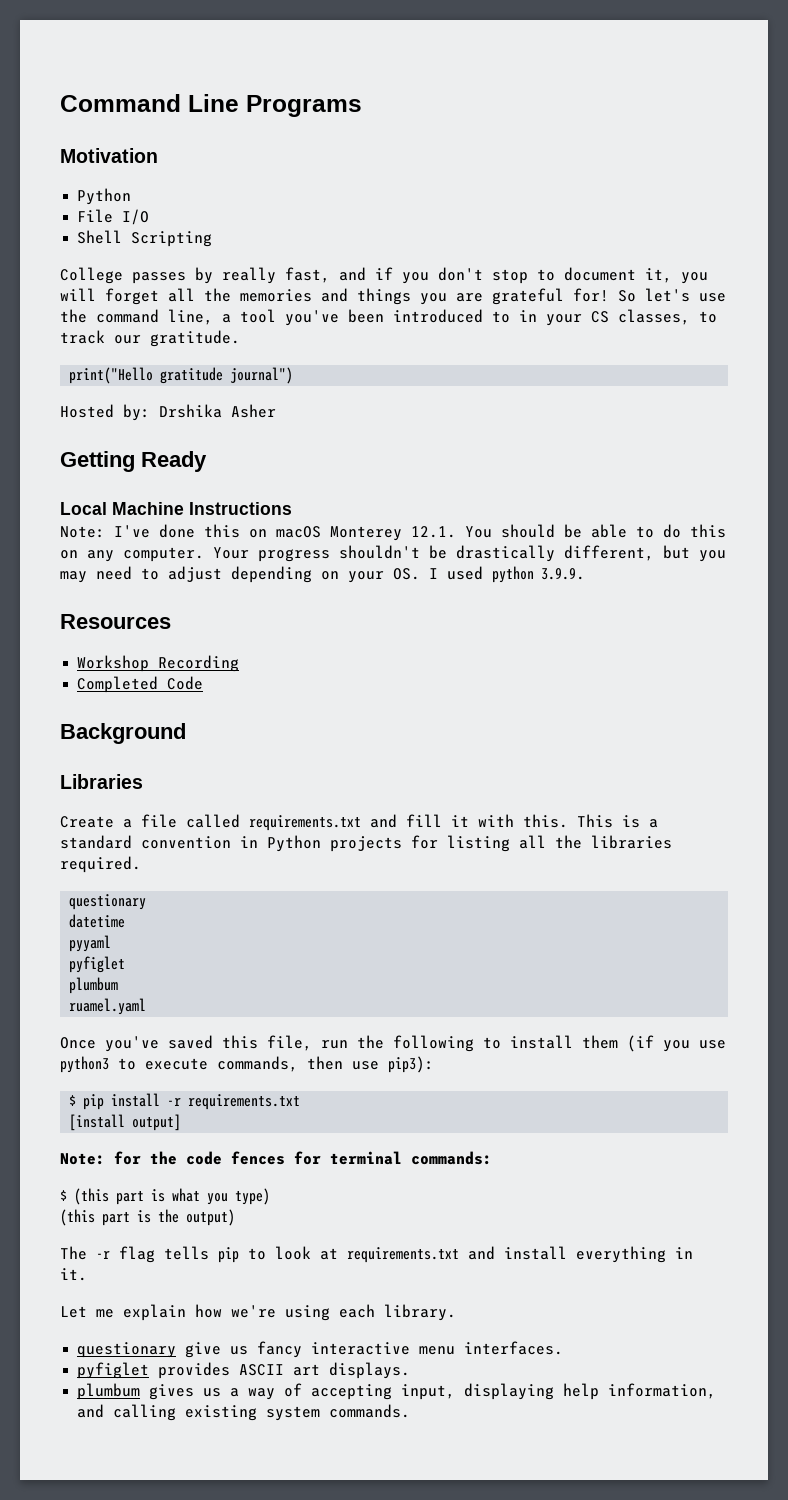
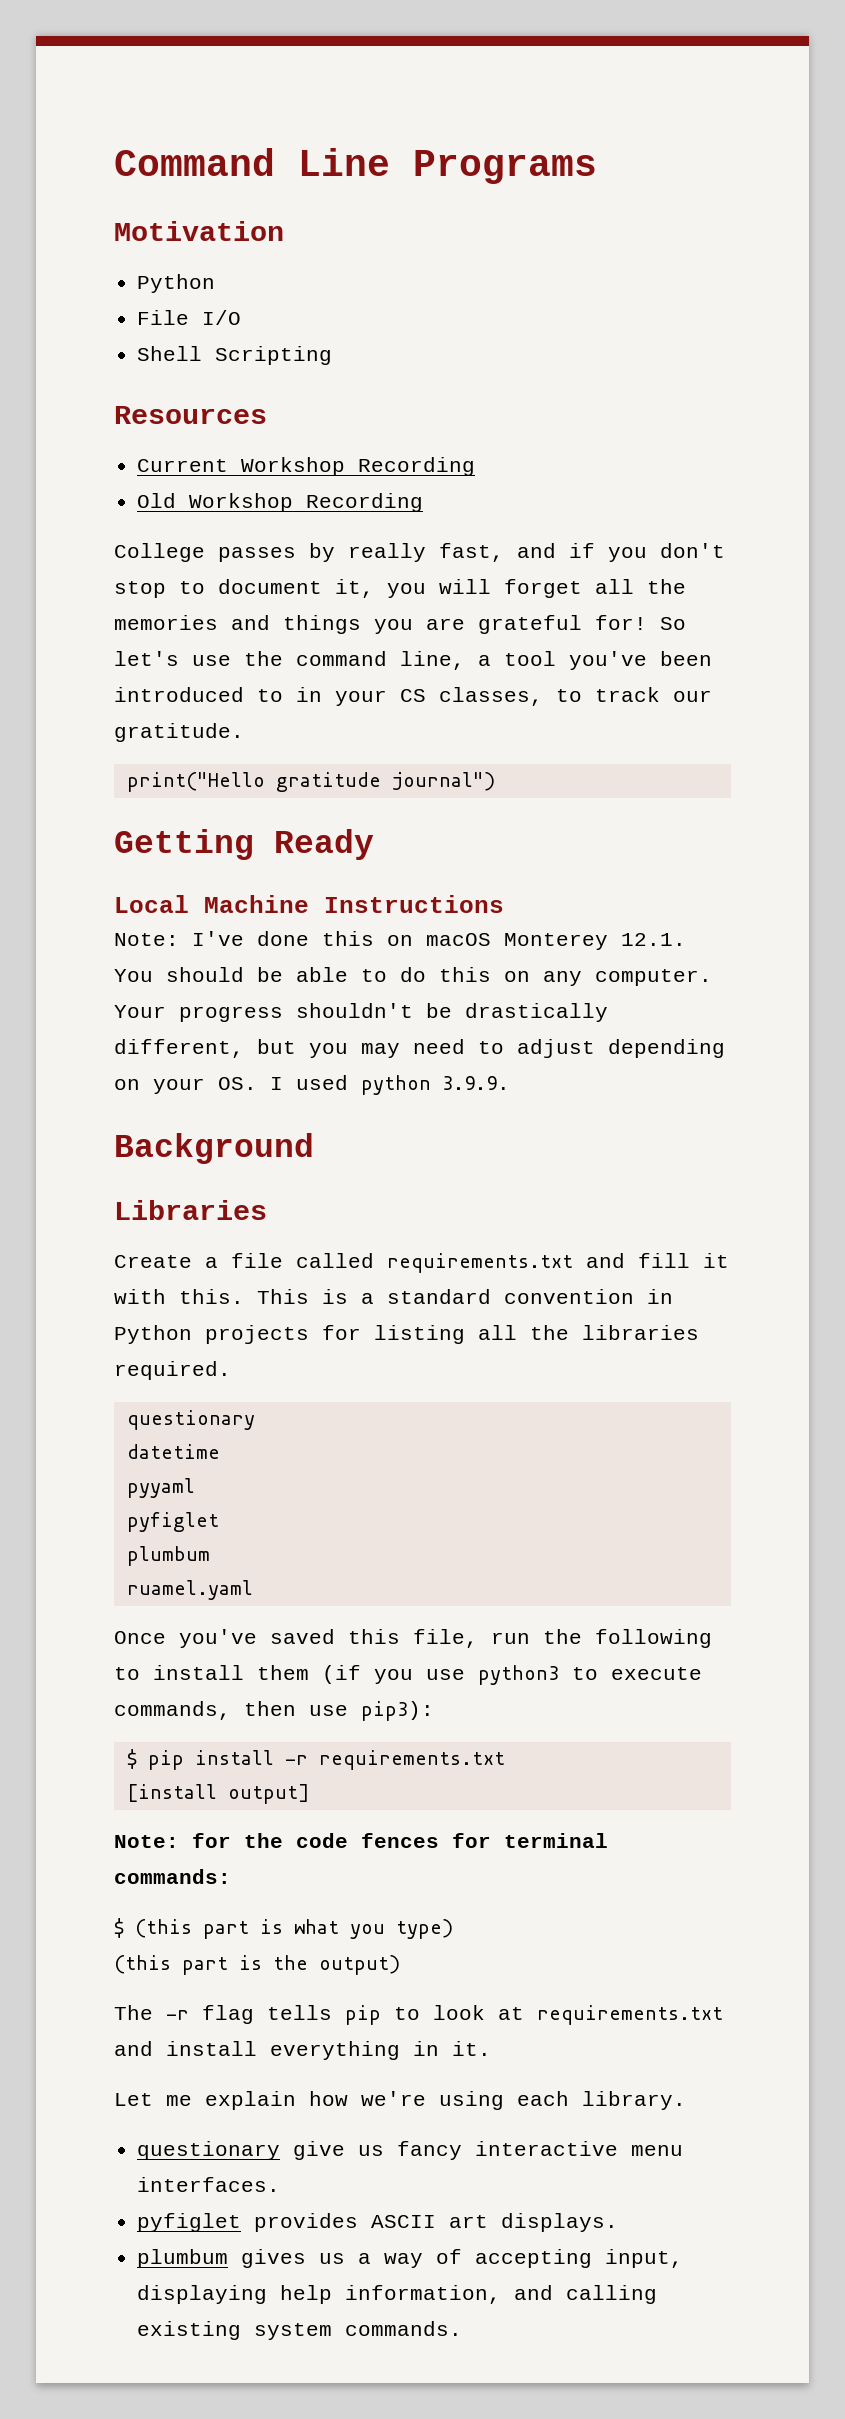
(213, 239) none -> [114,406,267,424] [137,457,476,476] [137,493,424,512] // Resources // Current Workshop Recording // Old Workshop Recording
[60,404,276,421] // Hosted by: Drshika Asher -> (495, 781) none
[60,614,171,629] [77,655,240,672] [77,676,204,693] // Resources // Workshop Recording // Completed Code -> (510, 1083) none

